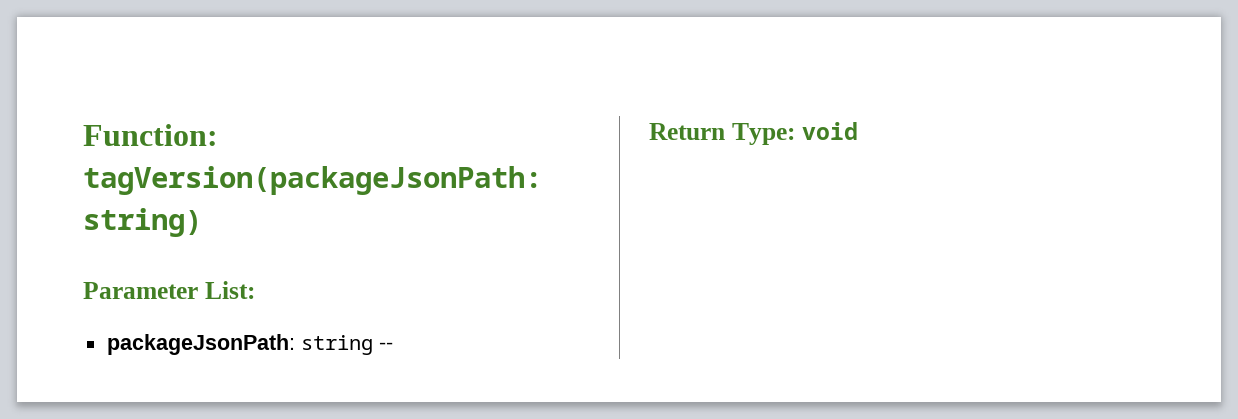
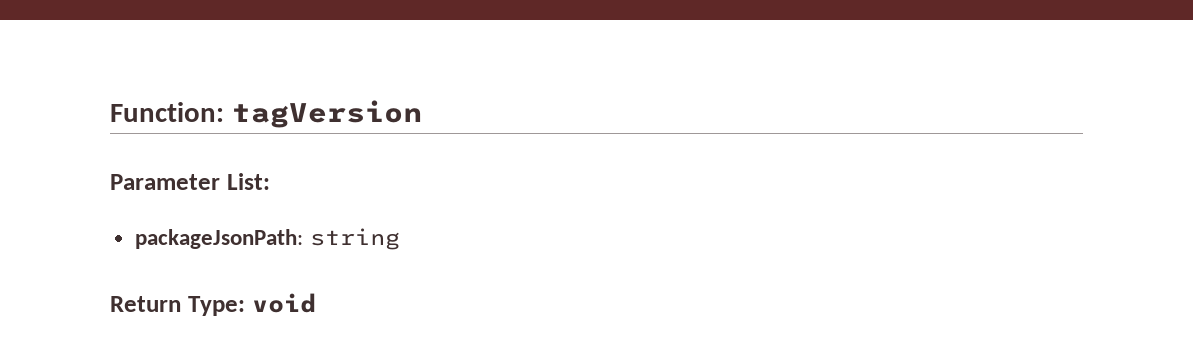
[83,166,542,195] [83,208,202,237] tagVersion(packageJsonPath: string) -> [231,100,422,128] tagVersion
[378,342,393,350] -- -> (400, 239) none

